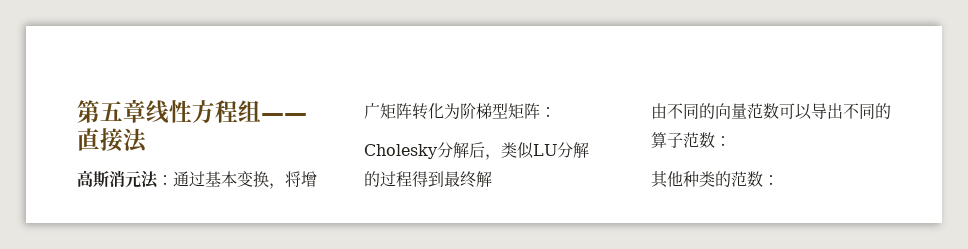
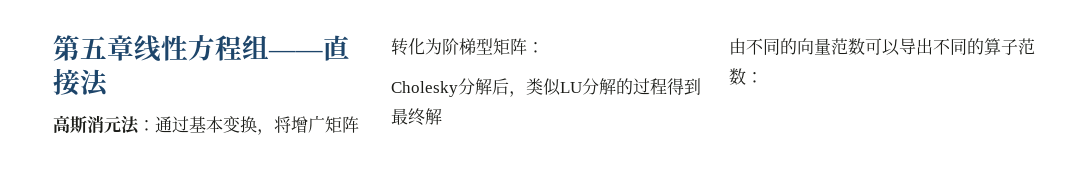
[651,171,779,188] // 其他种类的范数： -> (763, 77) none

